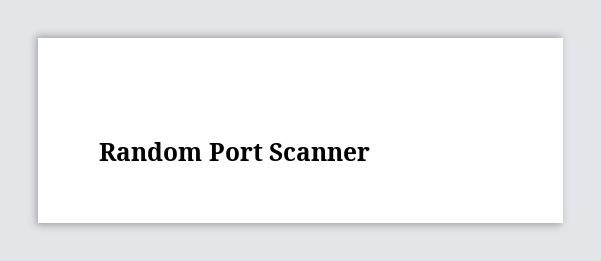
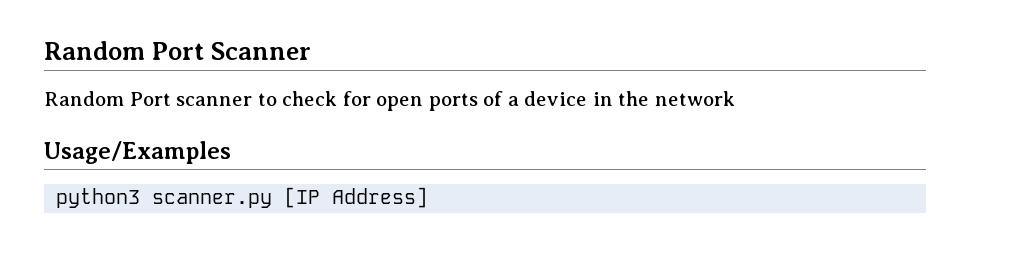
(371, 152) none -> [44,91,735,111] [44,141,231,164] [56,187,429,208] // Random Port scanner to check for open ports of a device in the network // Usage/Examples // python3 scanner.py [IP Address]

